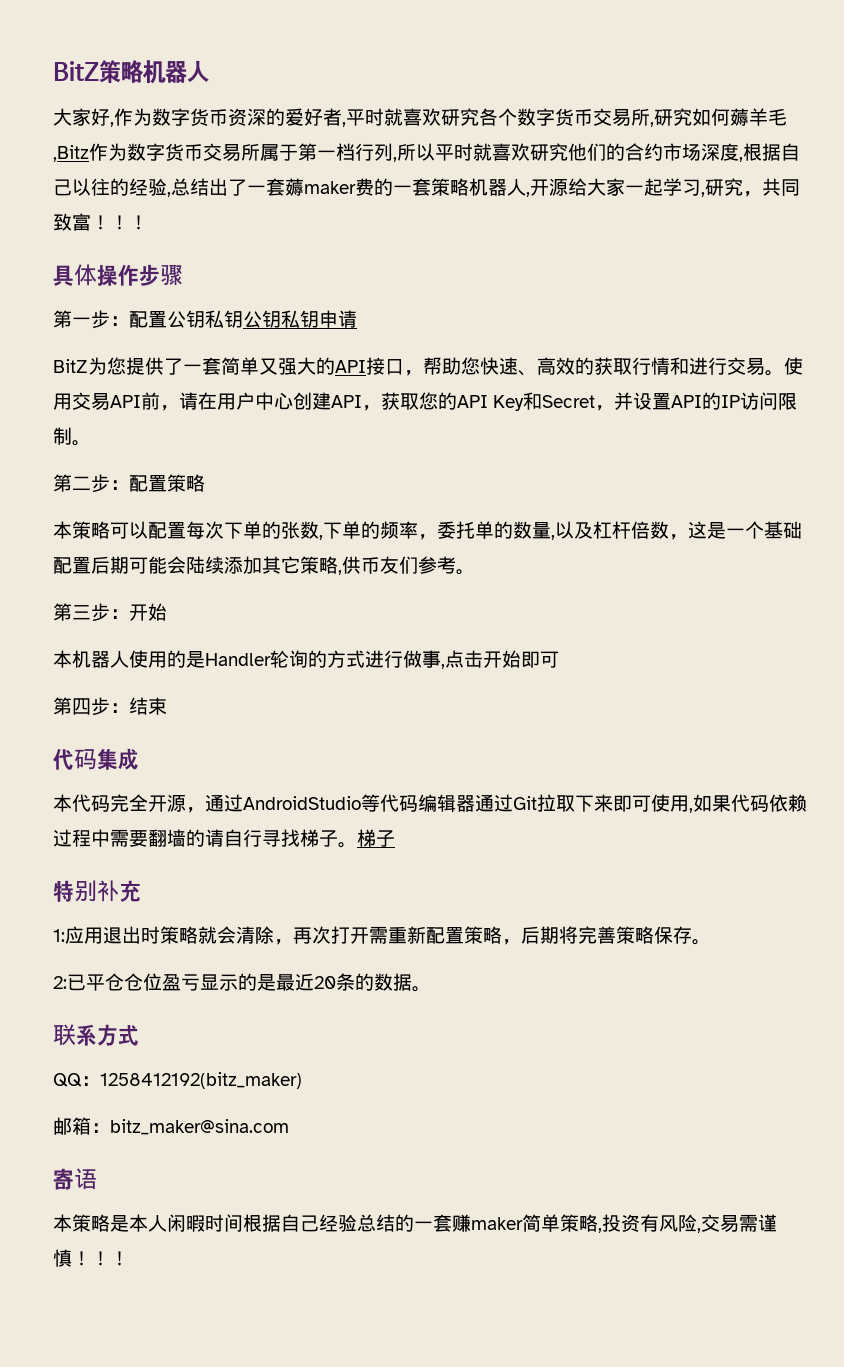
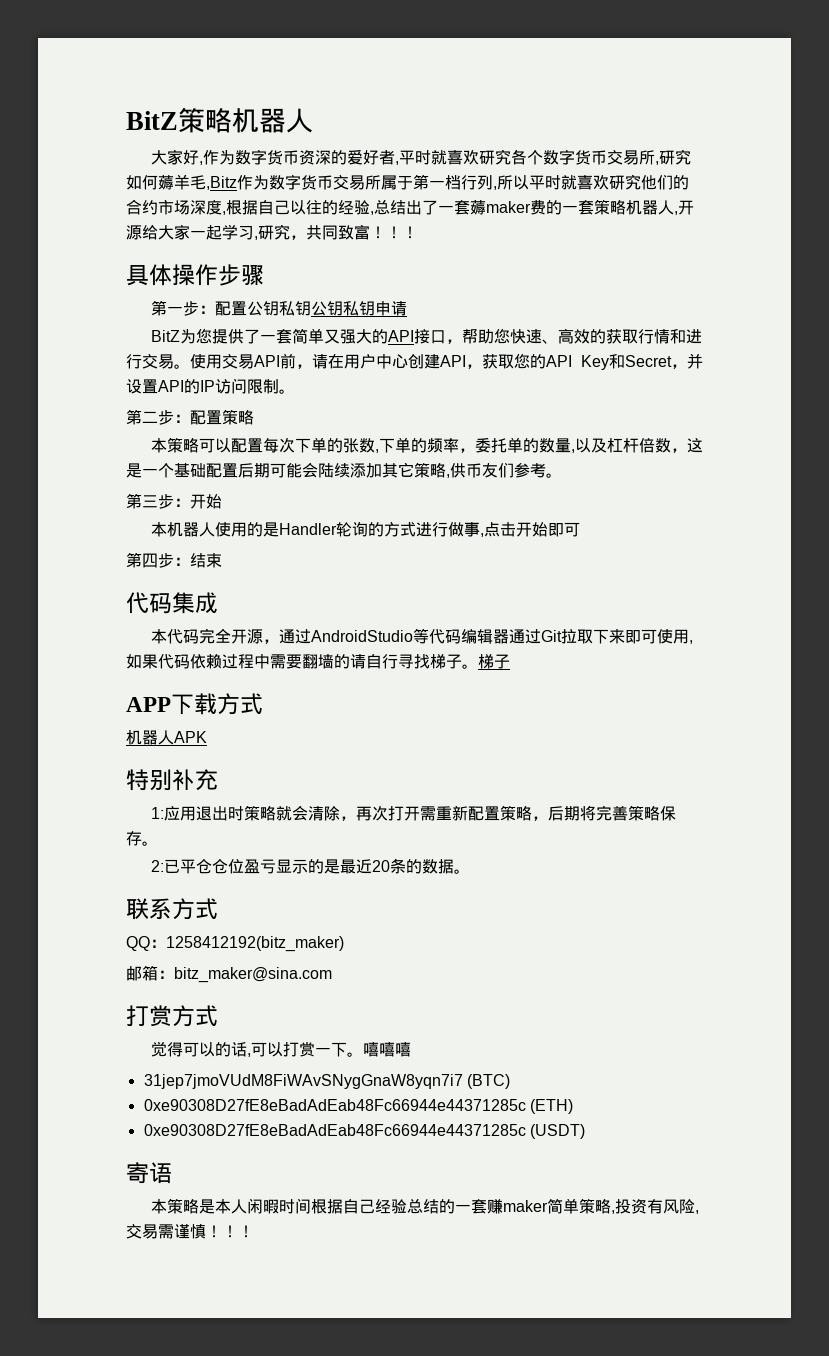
(395, 838) none -> [126,693,263,715] [126,730,207,745] // APP下载方式 // 机器人APK
(289, 1127) none -> [126,1005,218,1027] [150,1041,411,1057] [143,1074,510,1089] [143,1099,573,1114] [143,1124,585,1139] // 打赏方式 // 觉得可以的话,可以打赏一下。嘻嘻嘻 // 31jep7jmoVUdM8FiWAvSNygGnaW8yqn7i7 (BTC) // 0xe90308D27fE8eBadAdEab48Fc66944e44371285c (ETH) // 0xe90308D27fE8eBadAdEab48Fc66944e44371285c (USDT)

